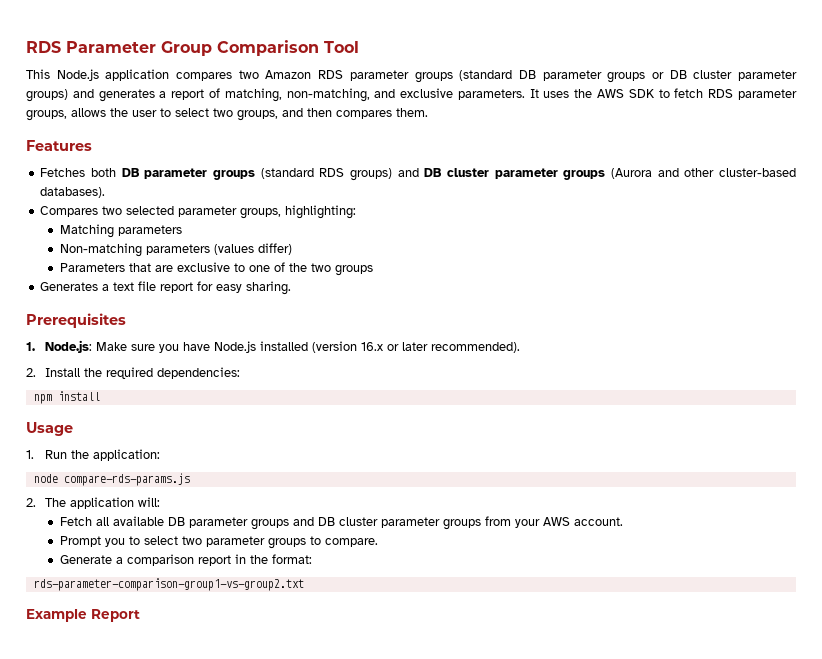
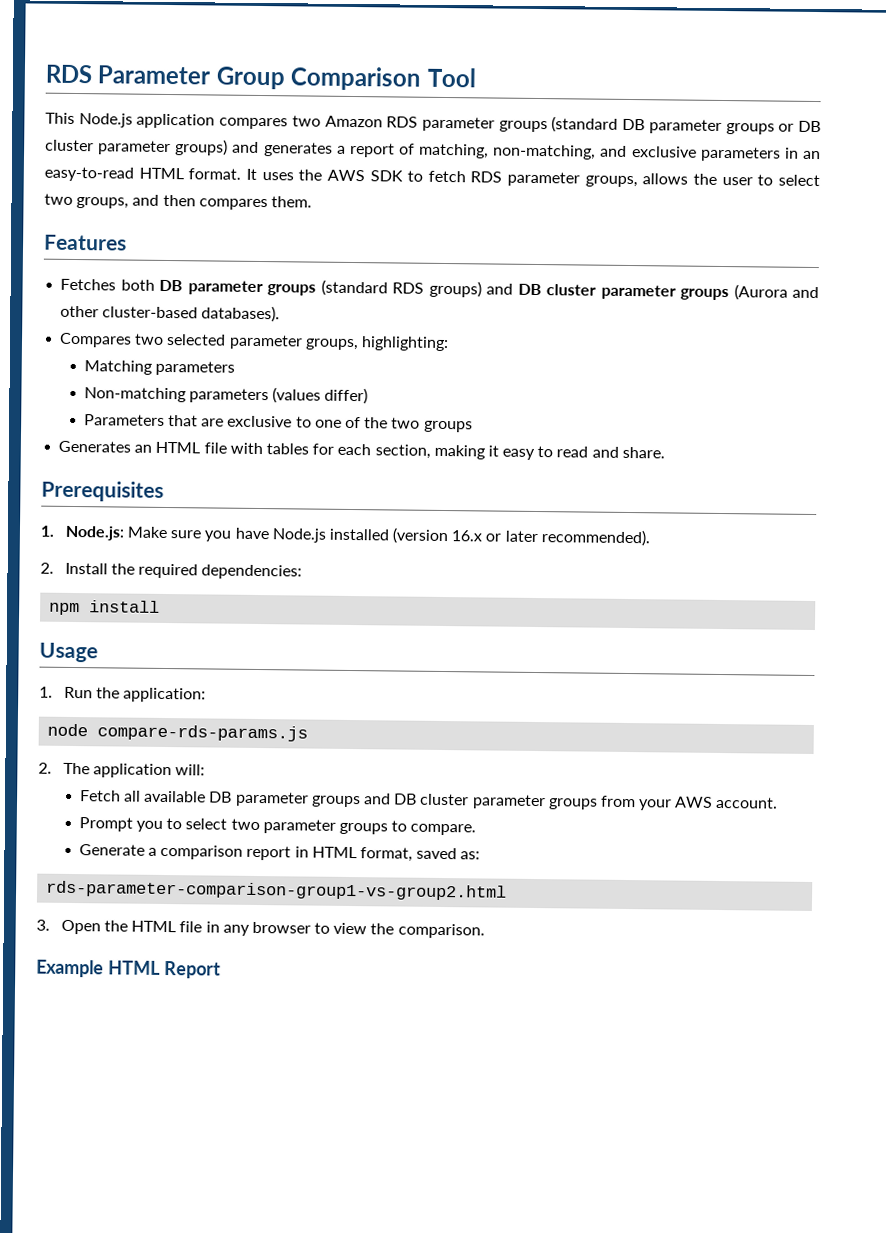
[457,89,525,100] parameters. -> [700,146,821,162] [44,166,242,182] parameters in an easy-to-read HTML format.
[102,281,292,295] a text file report for easy sharing. -> [134,441,665,460] an HTML file with tables for each section, making it easy to read and share.
[249,554,312,564] [33,578,304,591] the format: // rds-parameter-comparison-group1-vs-group2.txt -> [311,846,481,862] [46,880,508,901] [36,919,485,939] HTML format, saved as: // rds-parameter-comparison-group1-vs-group2.html // 3. Open the HTML file in any browser to view the comparison.
(87, 615) none -> [107,960,161,975] HTML

